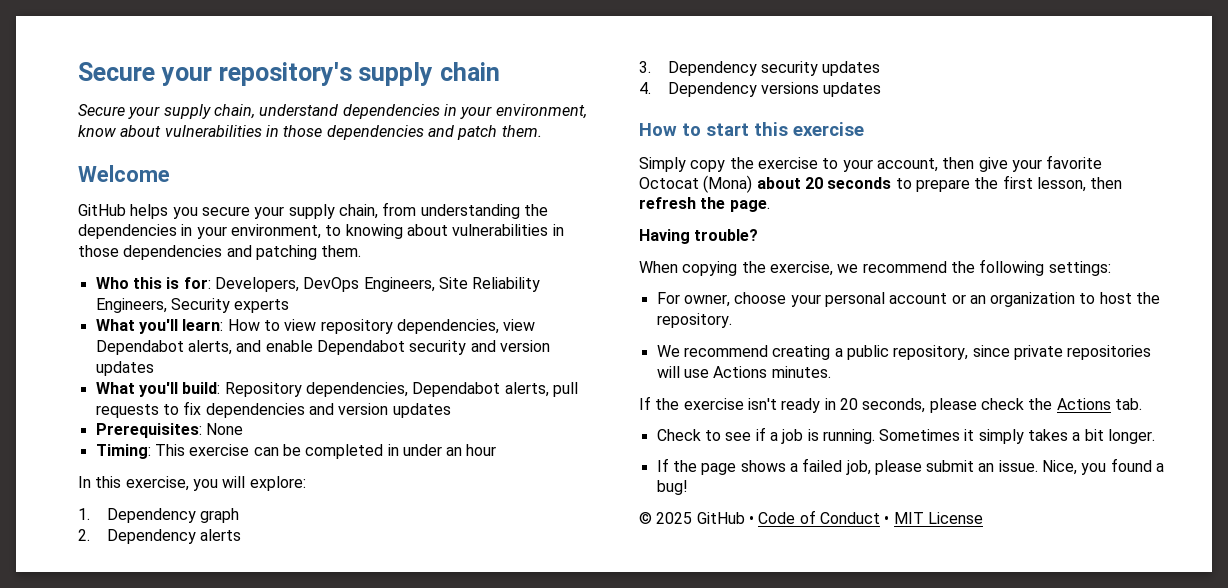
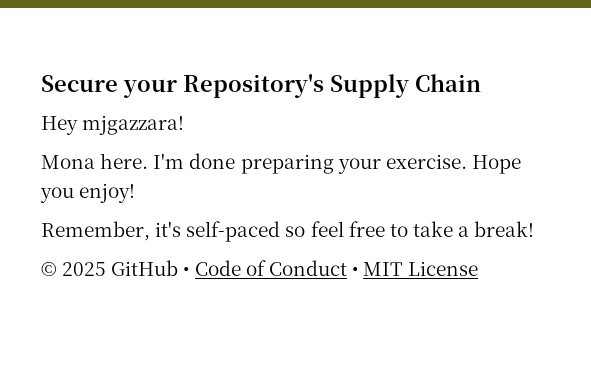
[78,62,500,86] [78,104,587,119] [78,125,542,140] [78,165,170,182] [78,202,548,219] [78,224,564,239] [78,245,362,260] [95,277,541,292] [95,298,290,313] [95,319,536,334] [95,340,550,355] [95,361,154,376] [95,382,578,397] [95,401,451,418] [95,423,243,438] [95,444,497,459] [78,476,306,491] [78,508,240,523] [78,529,242,544] [639,61,881,76] [639,82,882,97] [639,122,864,136] [639,155,1103,172] [639,175,1123,193] [639,197,770,212] [639,229,759,244] [639,259,1111,276] [656,292,1161,307] [656,313,732,328] [656,345,1152,360] [656,366,831,378] [639,396,1142,413] [656,427,1156,444] [656,458,1165,475] [656,480,688,495] Secure your repository's supply chain // Secure your supply chain, understand dependencies in your environment, know about vulnerabilities in those dependencies and patch them. // Welcome // GitHub helps you secure your supply chain, from understanding the dependencies in your environment, to knowing about vulnerabilities in those dependencies and patching them. // Who this is for: Developers, DevOps Engineers, Site Reliability Engineers, Security experts // What you'll learn: How to view repository dependencies, view Dependabot alerts, and enable Dependabot security and version updates // What you'll build: Repository dependencies, Dependabot alerts, pull requests to fix dependencies and version updates // Prerequisites: None // Timing: This exercise can be completed in under an hour // In this exercise, you will explore: // 1. Dependency graph // 2. Dependency alerts // 3. Dependency security updates // 4. Dependency versions updates // How to start this exercise // Simply copy the exercise to your account, then give your favorite Octocat (Mona) about 20 seconds to prepare the first lesson, then refresh the page. // Having trouble? // When copying the exercise, we recommend the following settings: // For owner, choose your personal account or an organization to host the repository. // We recommend creating a public repository, since private repositories will use Actions minutes. // If the exercise isn't ready in 20 seconds, please check the Actions tab. // Check to see if a job is running. Sometimes it simply takes a bit longer. // If the page shows a failed job, please submit an issue. Nice, you found a bug! -> [41,74,481,98] [41,115,185,135] [41,153,521,174] [40,183,136,203] [41,221,535,242] Secure your Repository's Supply Chain // Hey mjgazzara! // Mona here. I'm done preparing your exercise. Hope you enjoy! // Remember, it's self-paced so feel free to take a break!

